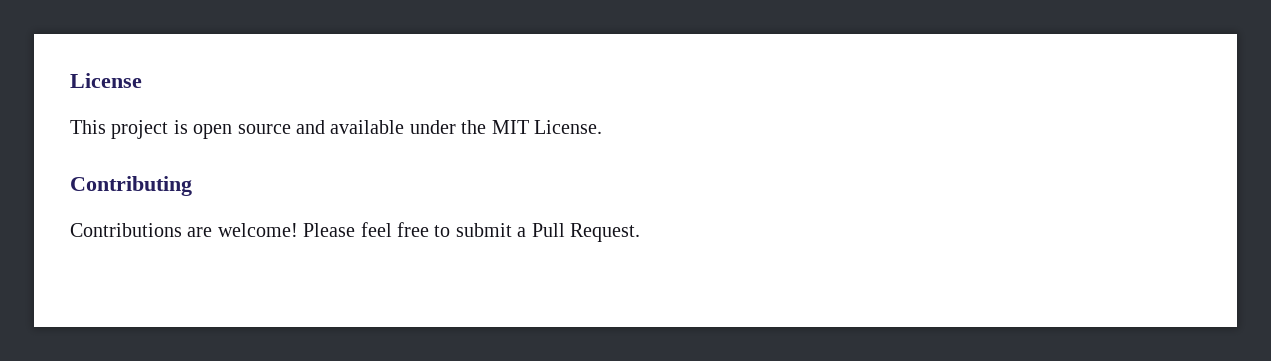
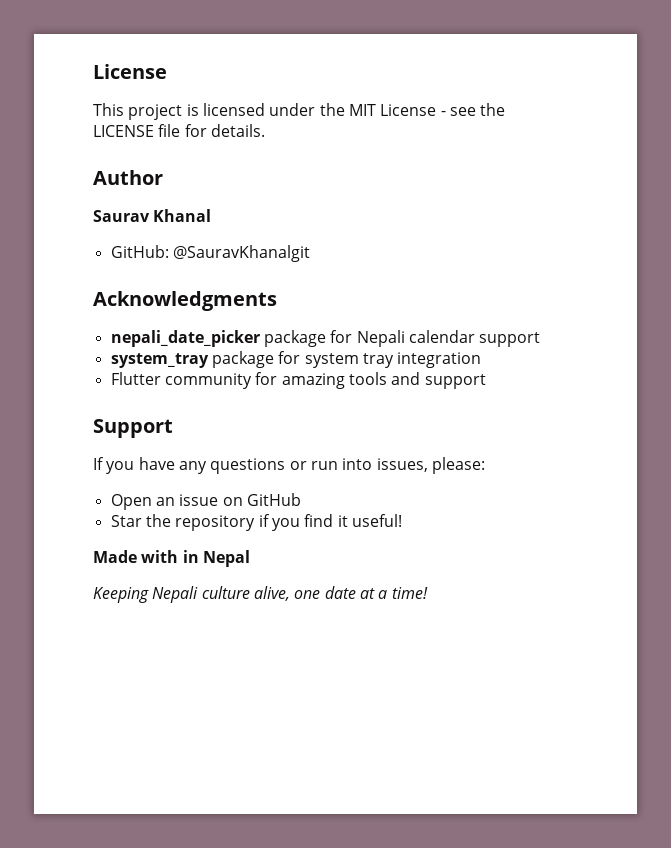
[193,120,602,139] [70,176,192,196] [70,222,640,242] open source and available under the MIT License. // Contributing // Contributions are welcome! Please feel free to submit a Pull Request. -> [202,103,506,116] [93,124,265,137] [93,170,163,185] [93,209,212,222] [110,245,310,262] [93,291,277,311] [110,330,541,347] [110,351,482,368] [110,372,486,389] [93,419,173,438] [93,457,485,474] [110,493,301,510] [110,514,402,531] [93,550,250,567] [93,586,428,603] licensed under the MIT License - see the LICENSE file for details. // Author // Saurav Khanal // GitHub: @SauravKhanalgit // Acknowledgments // nepali_date_picker package for Nepali calendar support // system_tray package for system tray integration // Flutter community for amazing tools and support // Support // If you have any questions or run into issues, please: // Open an issue on GitHub // Star the repository if you find it useful! // Made with in Nepal // Keeping Nepali culture alive, one date at a time!

